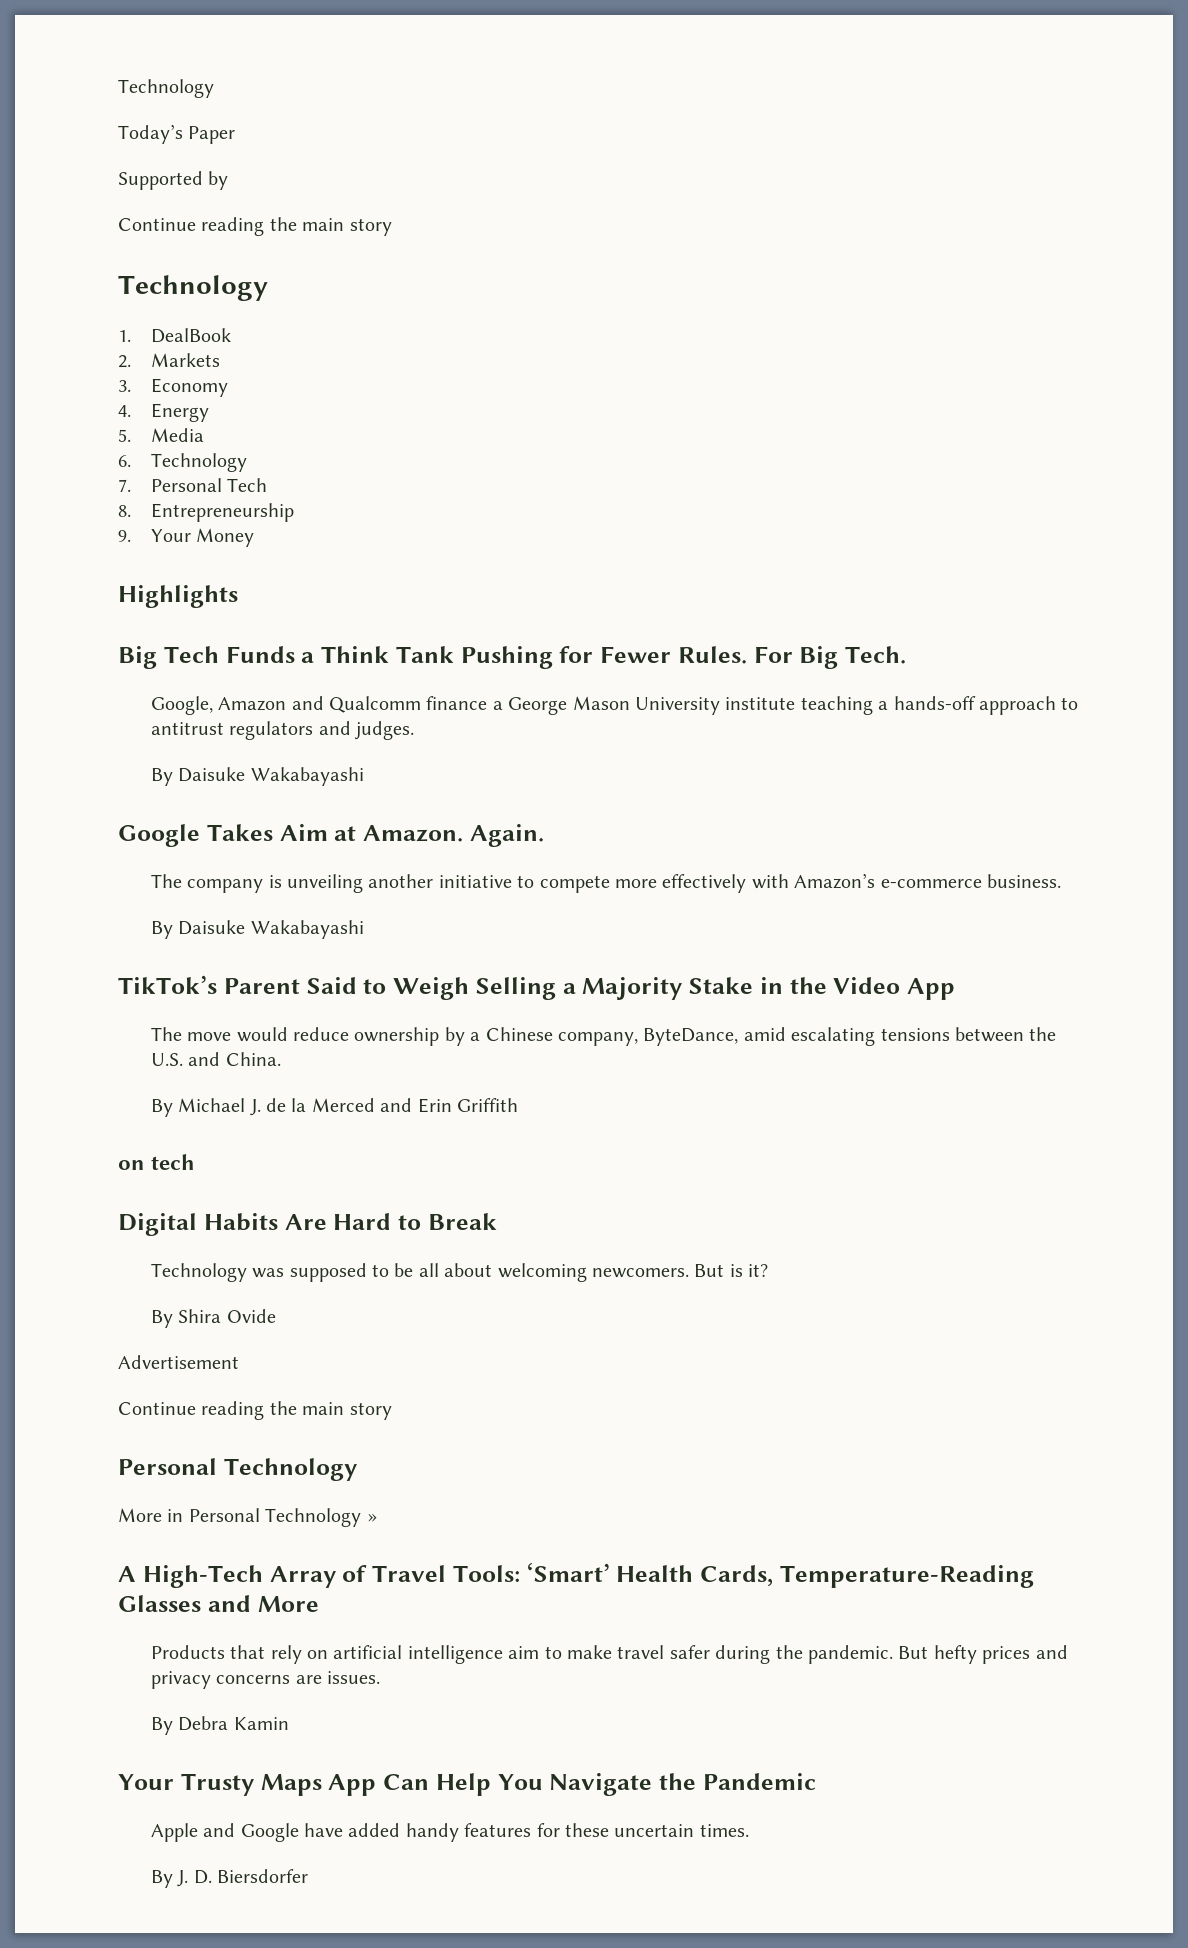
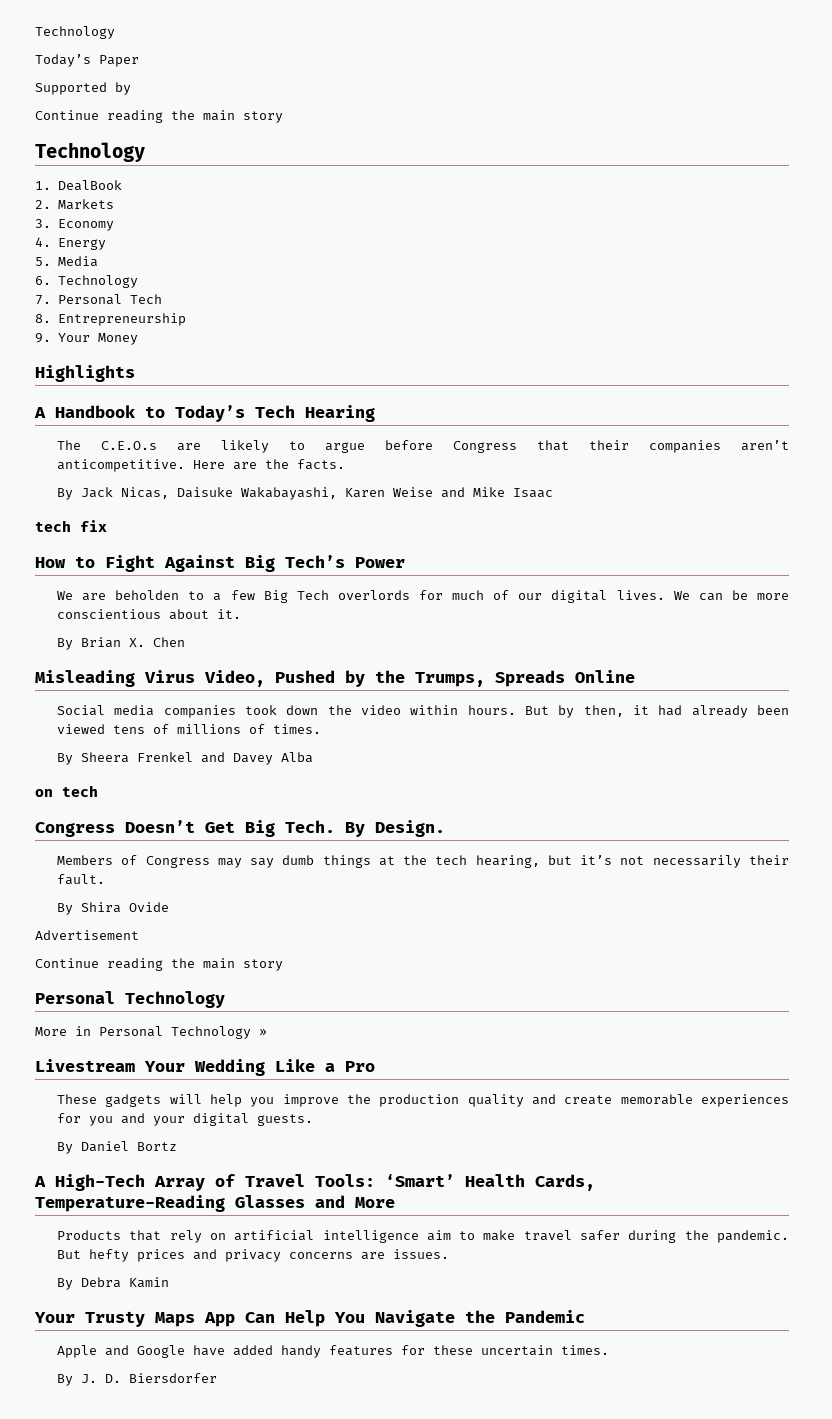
[118,646,906,669] [150,696,1079,715] [150,721,414,740] [150,767,364,786] [118,824,544,847] [150,873,1061,893] [150,920,364,939] [118,975,955,1000] [150,1027,1057,1046] [150,1052,281,1066] [150,1098,518,1117] [118,1154,196,1170] [118,1213,497,1236] [150,1263,769,1282] Big Tech Funds a Think Tank Pushing for Fewer Rules. For Big Tech. // Google, Amazon and Qualcomm finance a George Mason University institute teaching a hands-off approach to antitrust regulators and judges. // By Daisuke Wakabayashi // Google Takes Aim at Amazon. Again. // The company is unveiling another initiative to compete more effectively with Amazon’s e-commerce business. // By Daisuke Wakabayashi // TikTok’s Parent Said to Weigh Selling a Majority Stake in the Video App // The move would reduce ownership by a Chinese company, ByteDance, amid escalating tensions between the U.S. and China. // By Michael J. de la Merced and Erin Griffith // on tech // Digital Habits Are Hard to Break // Technology was supposed to be all about welcoming newcomers. But is it? -> [34,405,375,422] [57,440,790,453] [57,459,346,472] [57,487,554,500] [35,520,107,532] [35,555,405,572] [57,590,790,603] [57,609,242,620] [57,637,186,650] [35,670,635,687] [57,705,789,718] [57,724,322,734] [57,752,314,765] [35,785,98,797] [35,820,445,837] [57,855,790,868] [57,874,106,885] A Handbook to Today’s Tech Hearing // The C.E.O.s are likely to argue before Congress that their companies aren’t anticompetitive. Here are the facts. // By Jack Nicas, Daisuke Wakabayashi, Karen Weise and Mike Isaac // tech fix // How to Fight Against Big Tech’s Power // We are beholden to a few Big Tech overlords for much of our digital lives. We can be more conscientious about it. // By Brian X. Chen // Misleading Virus Video, Pushed by the Trumps, Spreads Online // Social media companies took down the video within hours. But by then, it had already been viewed tens of millions of times. // By Sheera Frenkel and Davey Alba // on tech // Congress Doesn’t Get Big Tech. By Design. // Members of Congress may say dumb things at the tech hearing, but it’s not necessarily their fault.
(378, 1517) none -> [35,1059,375,1076] [57,1094,790,1107] [57,1113,314,1126] [57,1141,178,1154] // Livestream Your Wedding Like a Pro // These gadgets will help you improve the production quality and create memorable experiences for you and your digital guests. // By Daniel Bortz

